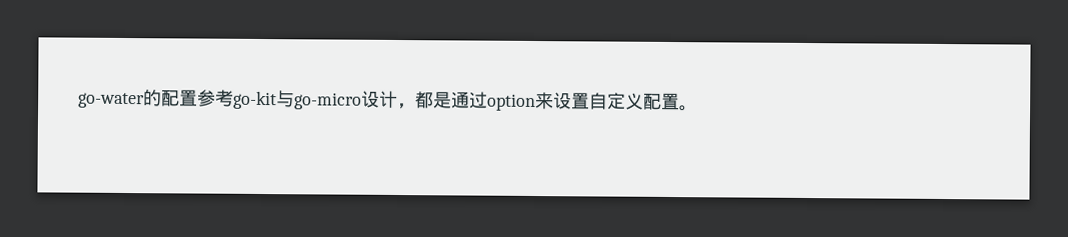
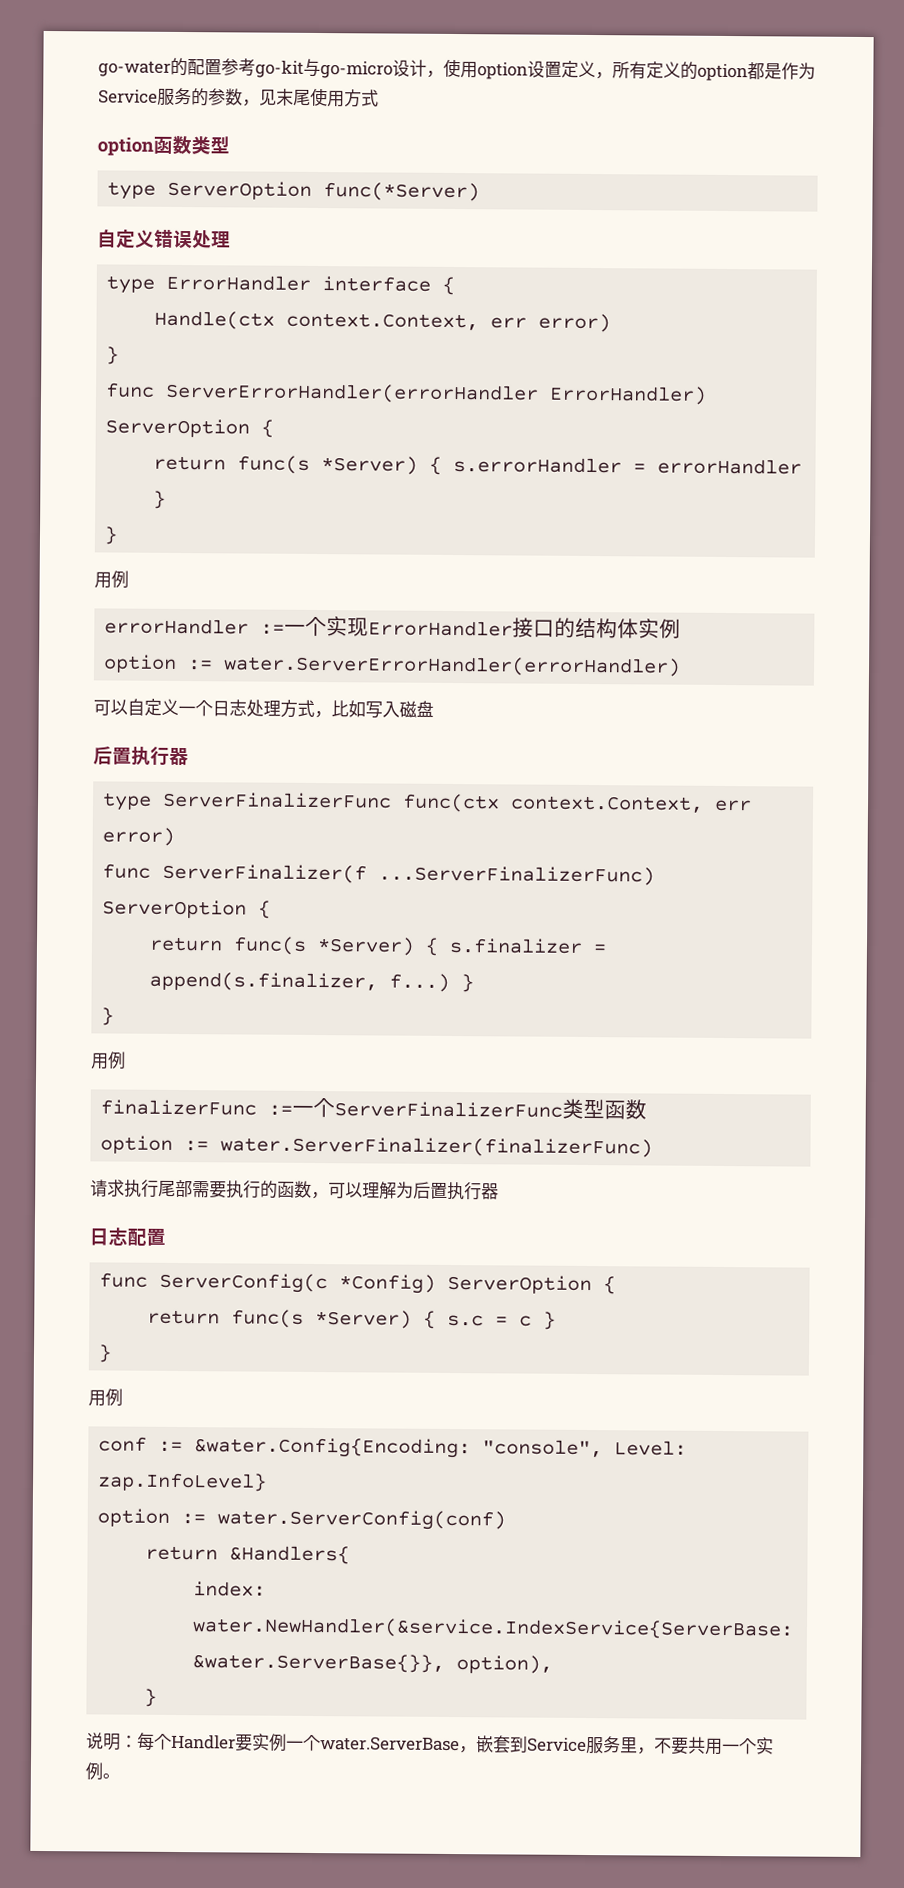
[415,91,680,112] 都是通过option来设置自定义配置 -> [443,58,816,82] [98,87,379,108] [97,135,230,156] [107,180,481,202] [97,229,231,249] [106,274,456,296] [154,310,612,333] [106,346,120,365] [105,382,708,405] [105,418,275,438] [153,455,803,475] [153,490,167,509] [104,526,119,545] [94,570,129,589] [104,616,682,639] [103,654,682,677] [93,698,434,719] [93,746,189,766] [102,791,753,813] [102,827,176,846] [102,863,656,886] [102,899,272,919] [149,936,608,956] [149,971,475,993] [101,1007,115,1026] [91,1051,126,1070] [100,1097,648,1120] [100,1135,654,1158] [90,1179,499,1201] [89,1227,166,1246] [99,1272,617,1295] [147,1309,557,1330] [98,1344,113,1363] [88,1388,123,1407] [98,1436,688,1459] [97,1472,268,1492] [97,1508,507,1531] [145,1545,351,1565] [193,1581,267,1597] [192,1617,795,1640] [192,1653,554,1674] [144,1688,158,1707] [86,1732,774,1756] [85,1762,103,1781] 使用option设置定义，所有定义的option都是作为Service服务的参数，见末尾使用方式 // option函数类型 // type ServerOption func(*Server) // 自定义错误处理 // type ErrorHandler interface { // Handle(ctx context.Context, err error) // } // func ServerErrorHandler(errorHandler ErrorHandler) ServerOption { // return func(s *Server) { s.errorHandler = errorHandler } // } // 用例 // errorHandler :=一个实现ErrorHandler接口的结构体实例 // option := water.ServerErrorHandler(errorHandler) // 可以自定义一个日志处理方式，比如写入磁盘 // 后置执行器 // type ServerFinalizerFunc func(ctx context.Context, err error) // func ServerFinalizer(f ...ServerFinalizerFunc) ServerOption { // return func(s *Server) { s.finalizer = append(s.finalizer, f...) } // } // 用例 // finalizerFunc :=一个ServerFinalizerFunc类型函数 // option := water.ServerFinalizer(finalizerFunc) // 请求执行尾部需要执行的函数，可以理解为后置执行器 // 日志配置 // func ServerConfig(c *Config) ServerOption { // return func(s *Server) { s.c = c } // } // 用例 // conf := &water.Config{Encoding: "console", Level: zap.InfoLevel} // option := water.ServerConfig(conf) // return &Handlers{ // index: water.NewHandler(&service.IndexService{ServerBase: &water.ServerBase{}}, option), // } // 说明：每个Handler要实例一个water.ServerBase，嵌套到Service服务里，不要共用一个实例

